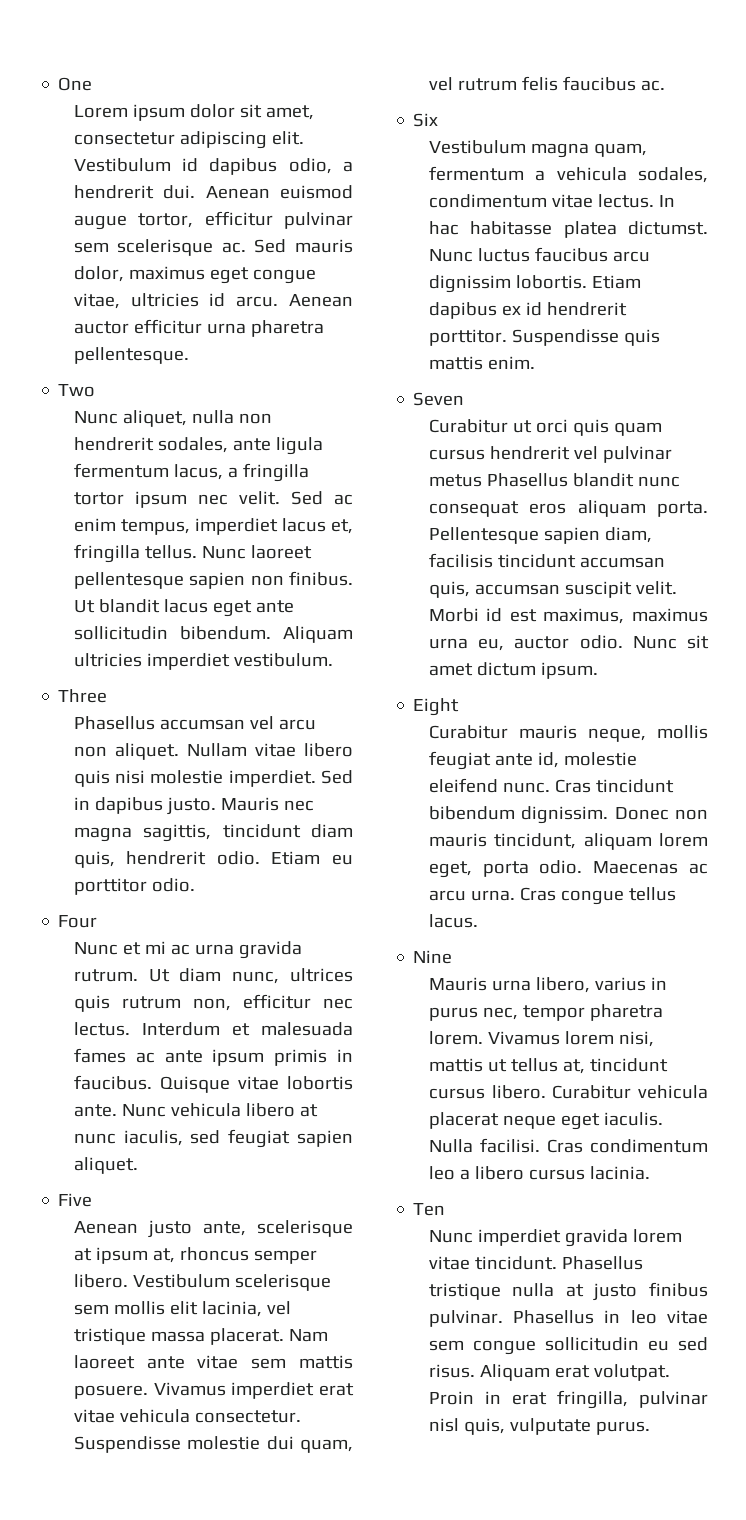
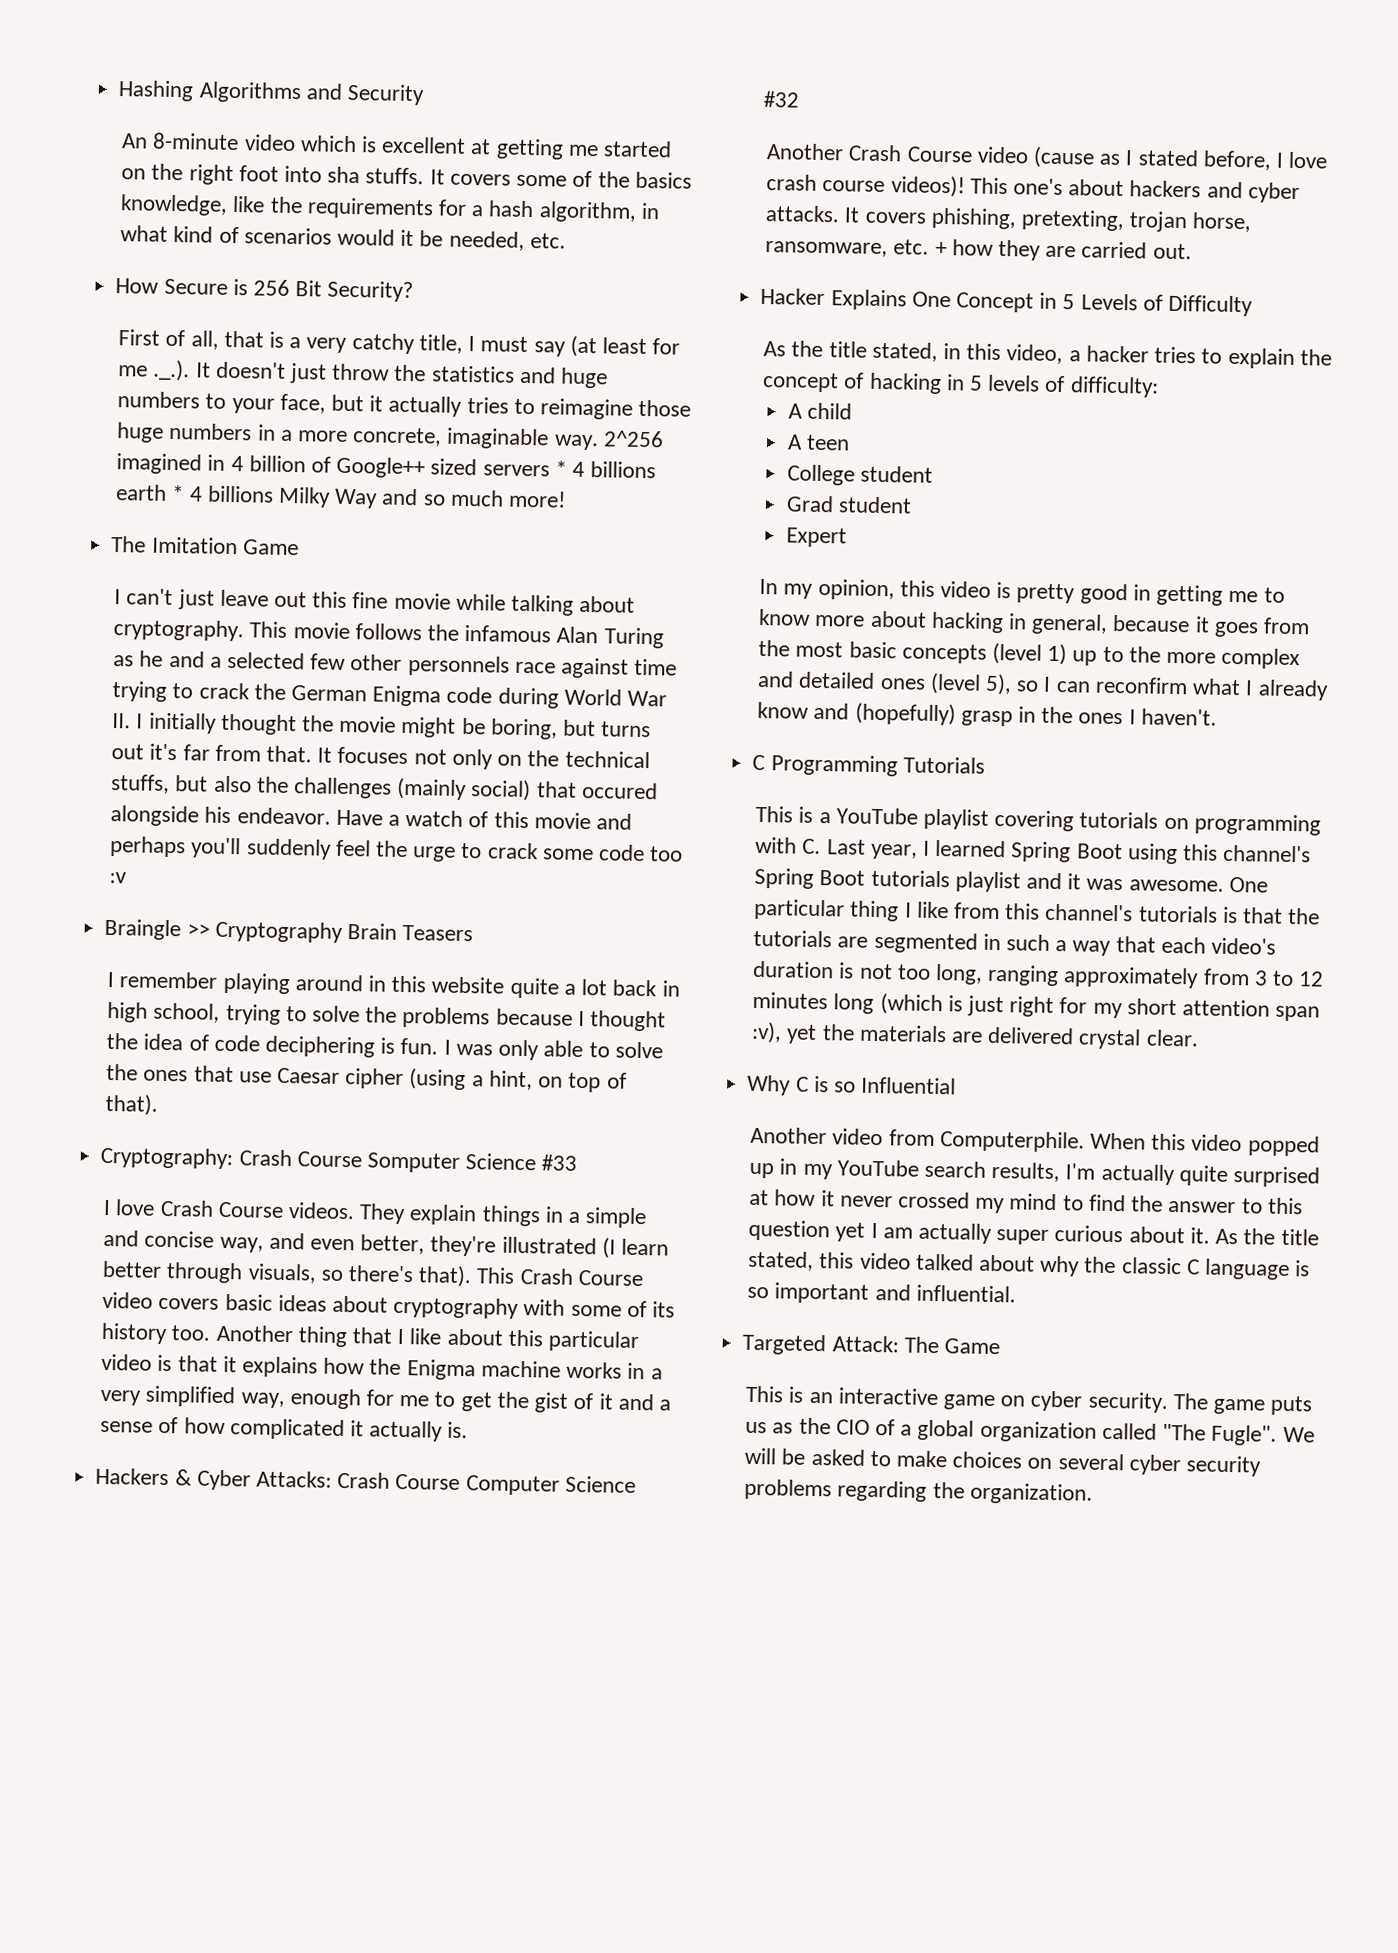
[58,77,93,91] [73,104,314,121] [73,131,304,149] [73,158,353,175] [73,185,353,199] [73,211,353,230] [73,239,353,256] [73,266,316,284] [73,293,353,309] [73,319,324,337] [73,347,189,364] [58,384,96,397] [73,410,272,427] [73,437,323,455] [73,463,309,482] [73,491,353,508] [73,518,353,535] [73,544,312,563] [73,571,353,589] [73,599,294,617] [73,626,353,643] [73,653,333,670] [58,689,108,703] [73,716,316,730] [73,743,353,760] [73,770,353,787] [73,797,314,815] [73,824,353,842] [73,851,354,868] [73,878,195,895] [58,915,98,928] [73,941,302,959] [73,968,354,984] [73,994,354,1012] [73,1022,353,1036] [73,1048,353,1066] [73,1075,353,1093] [73,1103,318,1117] [73,1129,353,1148] [73,1157,138,1174] [58,1193,93,1207] [73,1220,353,1238] [73,1247,317,1264] [73,1274,331,1291] [73,1301,291,1317] [73,1328,328,1345] [73,1355,354,1369] [73,1382,354,1399] [73,1409,301,1423] [73,1436,353,1453] [428,76,665,91] [413,113,439,127] [428,140,647,158] [428,166,708,183] [428,194,675,208] [428,221,708,238] [428,247,650,262] [428,275,641,293] [428,302,627,319] [428,329,660,346] [428,356,535,370] [413,392,465,406] [428,419,662,436] [428,446,672,463] [428,473,680,487] [428,500,708,517] [428,527,652,544] [428,553,665,568] [428,581,677,598] [428,608,708,624] [428,635,709,651] [428,662,598,679] [413,698,460,716] [428,725,708,742] [428,751,637,770] [428,778,674,793] [428,806,708,824] [428,833,708,850] [428,860,708,878] [428,887,676,905] [428,914,478,928] [413,950,453,964] [428,977,667,993] [428,1004,663,1021] [428,1031,654,1047] [428,1058,668,1074] [428,1085,708,1099] [428,1112,663,1130] [428,1138,708,1153] [428,1166,650,1180] [413,1203,446,1216] [428,1229,682,1247] [428,1256,643,1270] [428,1282,708,1301] [428,1310,708,1327] [428,1337,708,1355] [428,1364,670,1381] [428,1390,708,1409] [428,1418,650,1435] One // Lorem ipsum dolor sit amet, consectetur adipiscing elit. Vestibulum id dapibus odio, a hendrerit dui. Aenean euismod augue tortor, efficitur pulvinar sem scelerisque ac. Sed mauris dolor, maximus eget congue vitae, ultricies id arcu. Aenean auctor efficitur urna pharetra pellentesque. // Two // Nunc aliquet, nulla non hendrerit sodales, ante ligula fermentum lacus, a fringilla tortor ipsum nec velit. Sed ac enim tempus, imperdiet lacus et, fringilla tellus. Nunc laoreet pellentesque sapien non finibus. Ut blandit lacus eget ante sollicitudin bibendum. Aliquam ultricies imperdiet vestibulum. // Three // Phasellus accumsan vel arcu non aliquet. Nullam vitae libero quis nisi molestie imperdiet. Sed in dapibus justo. Mauris nec magna sagittis, tincidunt diam quis, hendrerit odio. Etiam eu porttitor odio. // Four // Nunc et mi ac urna gravida rutrum. Ut diam nunc, ultrices quis rutrum non, efficitur nec lectus. Interdum et malesuada fames ac ante ipsum primis in faucibus. Quisque vitae lobortis ante. Nunc vehicula libero at nunc iaculis, sed feugiat sapien aliquet. // Five // Aenean justo ante, scelerisque at ipsum at, rhoncus semper libero. Vestibulum scelerisque sem mollis elit lacinia, vel tristique massa placerat. Nam laoreet ante vitae sem mattis posuere. Vivamus imperdiet erat vitae vehicula consectetur. Suspendisse molestie dui quam, vel rutrum felis faucibus ac. // Six // Vestibulum magna quam, fermentum a vehicula sodales, condimentum vitae lectus. In hac habitasse platea dictumst. Nunc luctus faucibus arcu dignissim lobortis. Etiam dapibus ex id hendrerit porttitor. Suspendisse quis mattis enim. // Seven // Curabitur ut orci quis quam cursus hendrerit vel pulvinar metus Phasellus blandit nunc consequat eros aliquam porta. Pellentesque sapien diam, facilisis tincidunt accumsan quis, accumsan suscipit velit. Morbi id est maximus, maximus urna eu, auctor odio. Nunc sit amet dictum ipsum. // Eight // Curabitur mauris neque, mollis feugiat ante id, molestie eleifend nunc. Cras tincidunt bibendum dignissim. Donec non mauris tincidunt, aliquam lorem eget, porta odio. Maecenas ac arcu urna. Cras congue tellus lacus. // Nine // Mauris urna libero, varius in purus nec, tempor pharetra lorem. Vivamus lorem nisi, mattis ut tellus at, tincidunt cursus libero. Curabitur vehicula placerat neque eget iaculis. Nulla facilisi. Cras condimentum leo a libero cursus lacinia. // Ten // Nunc imperdiet gravida lorem vitae tincidunt. Phasellus tristique nulla at justo finibus pulvinar. Phasellus in leo vitae sem congue sollicitudin eu sed risus. Aliquam erat volutpat. Proin in erat fringilla, pulvinar nisl quis, vulputate purus. -> [118,80,425,106] [121,132,673,160] [121,163,692,189] [120,194,660,223] [120,225,566,251] [115,278,415,303] [118,329,681,358] [118,359,609,389] [117,391,692,420] [116,422,664,451] [116,453,657,479] [115,484,567,509] [111,535,299,556] [114,588,636,616] [113,619,664,649] [113,650,678,679] [112,681,668,709] [112,712,652,740] [111,743,650,770] [111,774,658,802] [110,805,633,830] [109,836,684,862] [109,872,128,884] [104,918,474,943] [107,971,680,999] [107,1001,667,1032] [106,1032,663,1061] [106,1063,627,1093] [105,1093,159,1116] [100,1146,578,1173] [103,1199,648,1229] [103,1229,670,1259] [102,1260,644,1288] [102,1291,676,1320] [101,1322,640,1353] [101,1353,663,1381] [100,1385,671,1413] [100,1416,469,1442] [95,1467,636,1496] [763,90,800,108] [766,143,1329,171] [766,174,1300,204] [765,205,1253,233] [765,239,1192,261] [760,287,1253,317] [763,340,1332,369] [762,372,1159,398] [787,402,852,420] [786,434,850,451] [786,464,933,486] [785,495,912,514] [785,527,847,548] [759,578,1285,606] [758,608,1311,638] [758,639,1301,670] [757,670,1329,701] [757,701,1217,727] [752,754,985,777] [755,805,1321,836] [755,836,1312,865] [754,867,1268,893] [753,898,1321,925] [753,929,1277,956] [753,960,1325,989] [752,991,1321,1022] [751,1021,1199,1050] [747,1074,957,1096] [750,1126,1320,1157] [749,1158,1321,1188] [749,1189,1303,1215] [748,1219,1319,1246] [748,1250,1311,1281] [747,1282,1016,1304] [742,1333,1000,1356] [745,1385,1313,1416] [745,1417,1315,1446] [744,1447,1262,1477] [744,1478,1093,1505] Hashing Algorithms and Security // An 8-minute video which is excellent at getting me started on the right foot into sha stuffs. It covers some of the basics knowledge, like the requirements for a hash algorithm, in what kind of scenarios would it be needed, etc. // How Secure is 256 Bit Security? // First of all, that is a very catchy title, I must say (at least for me ._.). It doesn't just throw the statistics and huge numbers to your face, but it actually tries to reimagine those huge numbers in a more concrete, imaginable way. 2^256 imagined in 4 billion of Google++ sized servers * 4 billions earth * 4 billions Milky Way and so much more! // The Imitation Game // I can't just leave out this fine movie while talking about cryptography. This movie follows the infamous Alan Turing as he and a selected few other personnels race against time trying to crack the German Enigma code during World War II. I initially thought the movie might be boring, but turns out it's far from that. It focuses not only on the technical stuffs, but also the challenges (mainly social) that occured alongside his endeavor. Have a watch of this movie and perhaps you'll suddenly feel the urge to crack some code too :v // Braingle >> Cryptography Brain Teasers // I remember playing around in this website quite a lot back in high school, trying to solve the problems because I thought the idea of code deciphering is fun. I was only able to solve the ones that use Caesar cipher (using a hint, on top of that). // Cryptography: Crash Course Somputer Science #33 // I love Crash Course videos. They explain things in a simple and concise way, and even better, they're illustrated (I learn better through visuals, so there's that). This Crash Course video covers basic ideas about cryptography with some of its history too. Another thing that I like about this particular video is that it explains how the Enigma machine works in a very simplified way, enough for me to get the gist of it and a sense of how complicated it actually is. // Hackers & Cyber Attacks: Crash Course Computer Science #32 // Another Crash Course video (cause as I stated before, I love crash course videos)! This one's about hackers and cyber attacks. It covers phishing, pretexting, trojan horse, ransomware, etc. + how they are carried out. // Hacker Explains One Concept in 5 Levels of Difficulty // As the title stated, in this video, a hacker tries to explain the concept of hacking in 5 levels of difficulty: // A child // A teen // College student // Grad student // Expert // In my opinion, this video is pretty good in getting me to know more about hacking in general, because it goes from the most basic concepts (level 1) up to the more complex and detailed ones (level 5), so I can reconfirm what I already know and (hopefully) grasp in the ones I haven't. // C Programming Tutorials // This is a YouTube playlist covering tutorials on programming with C. Last year, I learned Spring Boot using this channel's Spring Boot tutorials playlist and it was awesome. One particular thing I like from this channel's tutorials is that the tutorials are segmented in such a way that each video's duration is not too long, ranging approximately from 3 to 12 minutes long (which is just right for my short attention span :v), yet the materials are delivered crystal clear. // Why C is so Influential // Another video from Computerphile. When this video popped up in my YouTube search results, I'm actually quite surprised at how it never crossed my mind to find the answer to this question yet I am actually super curious about it. As the title stated, this video talked about why the classic C language is so important and influential. // Targeted Attack: The Game // This is an interactive game on cyber security. The game puts us as the CIO of a global organization called "The Fugle". We will be asked to make choices on several cyber security problems regarding the organization.

